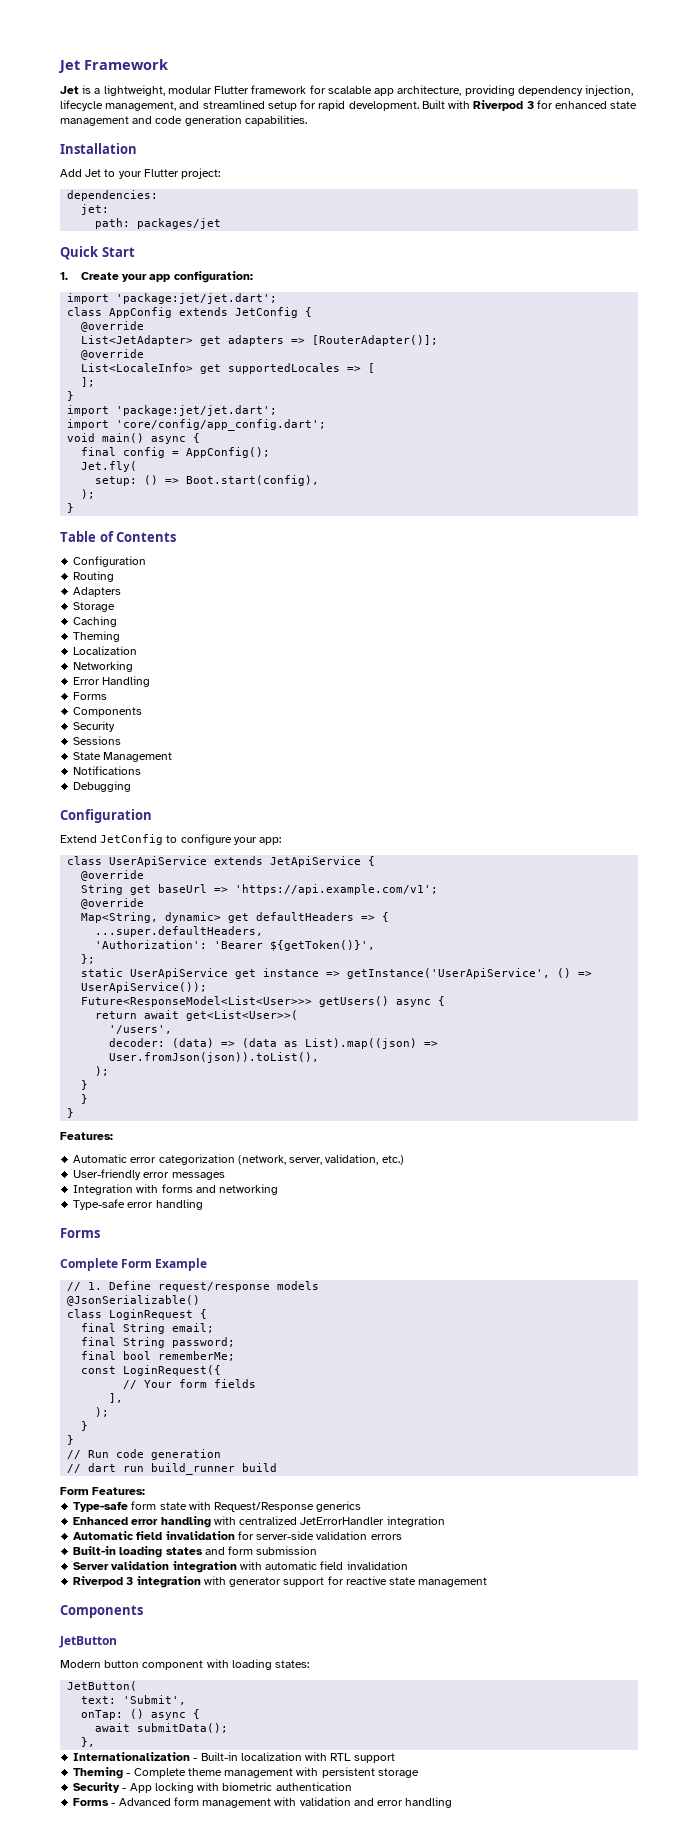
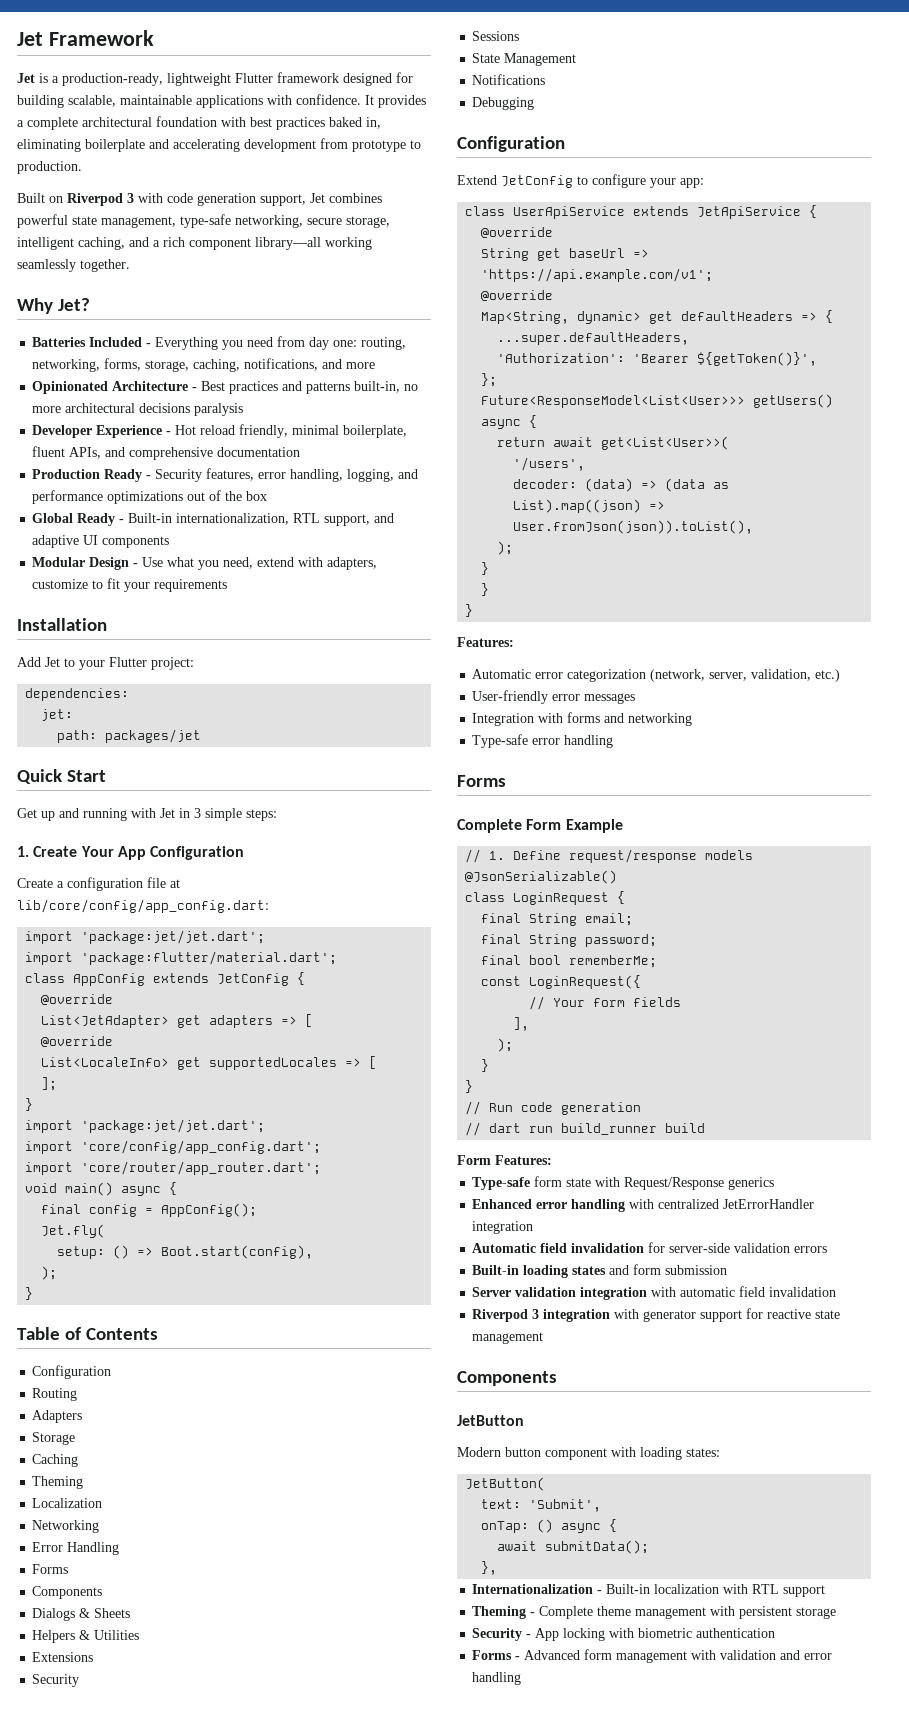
[103,85,634,96] [60,100,638,111] [60,115,307,126] lightweight, modular Flutter framework for scalable app architecture, providing dependency injection, lifecycle management, and streamlined setup for rapid development. Built with Riverpod 3 for enhanced state management and code generation capabilities. -> [62,72,413,86] [17,94,426,108] [17,116,381,130] [17,138,421,152] [17,161,82,174] [17,193,382,206] [17,214,390,228] [17,237,372,250] [17,259,130,272] [17,298,91,314] [32,336,407,350] [32,358,376,372] [32,381,419,394] [32,403,244,416] [32,424,408,438] [32,446,301,460] [32,468,419,482] [32,490,268,504] [32,513,395,526] [32,535,170,548] [32,557,378,570] [32,578,228,592] production-ready, lightweight Flutter framework designed for building scalable, maintainable applications with confidence. It provides a complete architectural foundation with best practices baked in, eliminating boilerplate and accelerating development from prototype to production. // Built on Riverpod 3 with code generation support, Jet combines powerful state management, type-safe networking, secure storage, intelligent caching, and a rich component library—all working seamlessly together. // Why Jet? // Batteries Included - Everything you need from day one: routing, networking, forms, storage, caching, notifications, and more // Opinionated Architecture - Best practices and patterns built-in, no more architectural decisions paralysis // Developer Experience - Hot reload friendly, minimal boilerplate, fluent APIs, and comprehensive documentation // Production Ready - Security features, error handling, logging, and performance optimizations out of the box // Global Ready - Built-in internationalization, RTL support, and adaptive UI components // Modular Design - Use what you need, extend with adapters, customize to fit your requirements
[60,271,253,283] [67,293,278,304] 1. Create your app configuration: // import 'package:jet/jet.dart'; -> [17,808,277,821] [17,846,245,860] [17,877,180,891] [17,899,269,913] [25,930,266,944] [25,951,338,965] Get up and running with Jet in 3 simple steps: // 1. Create Your App Configuration // Create a configuration file at lib/core/config/app_config.dart: // import 'package:jet/jet.dart'; // import 'package:flutter/material.dart';
[312,335,439,346] [RouterAdapter()]; -> [305,1014,314,1027] [
(327, 425) none -> [25,1161,322,1175] // import 'core/router/app_router.dart';
(143, 712) none -> [32,1608,131,1621] [32,1630,140,1643] [32,1652,94,1662] // Dialogs & Sheets // Helpers & Utilities // Extensions
[81,968,593,979] [81,982,208,993] // static UserApiService get instance => getInstance('UserApiService', () => UserApiService()); -> (498, 380) none

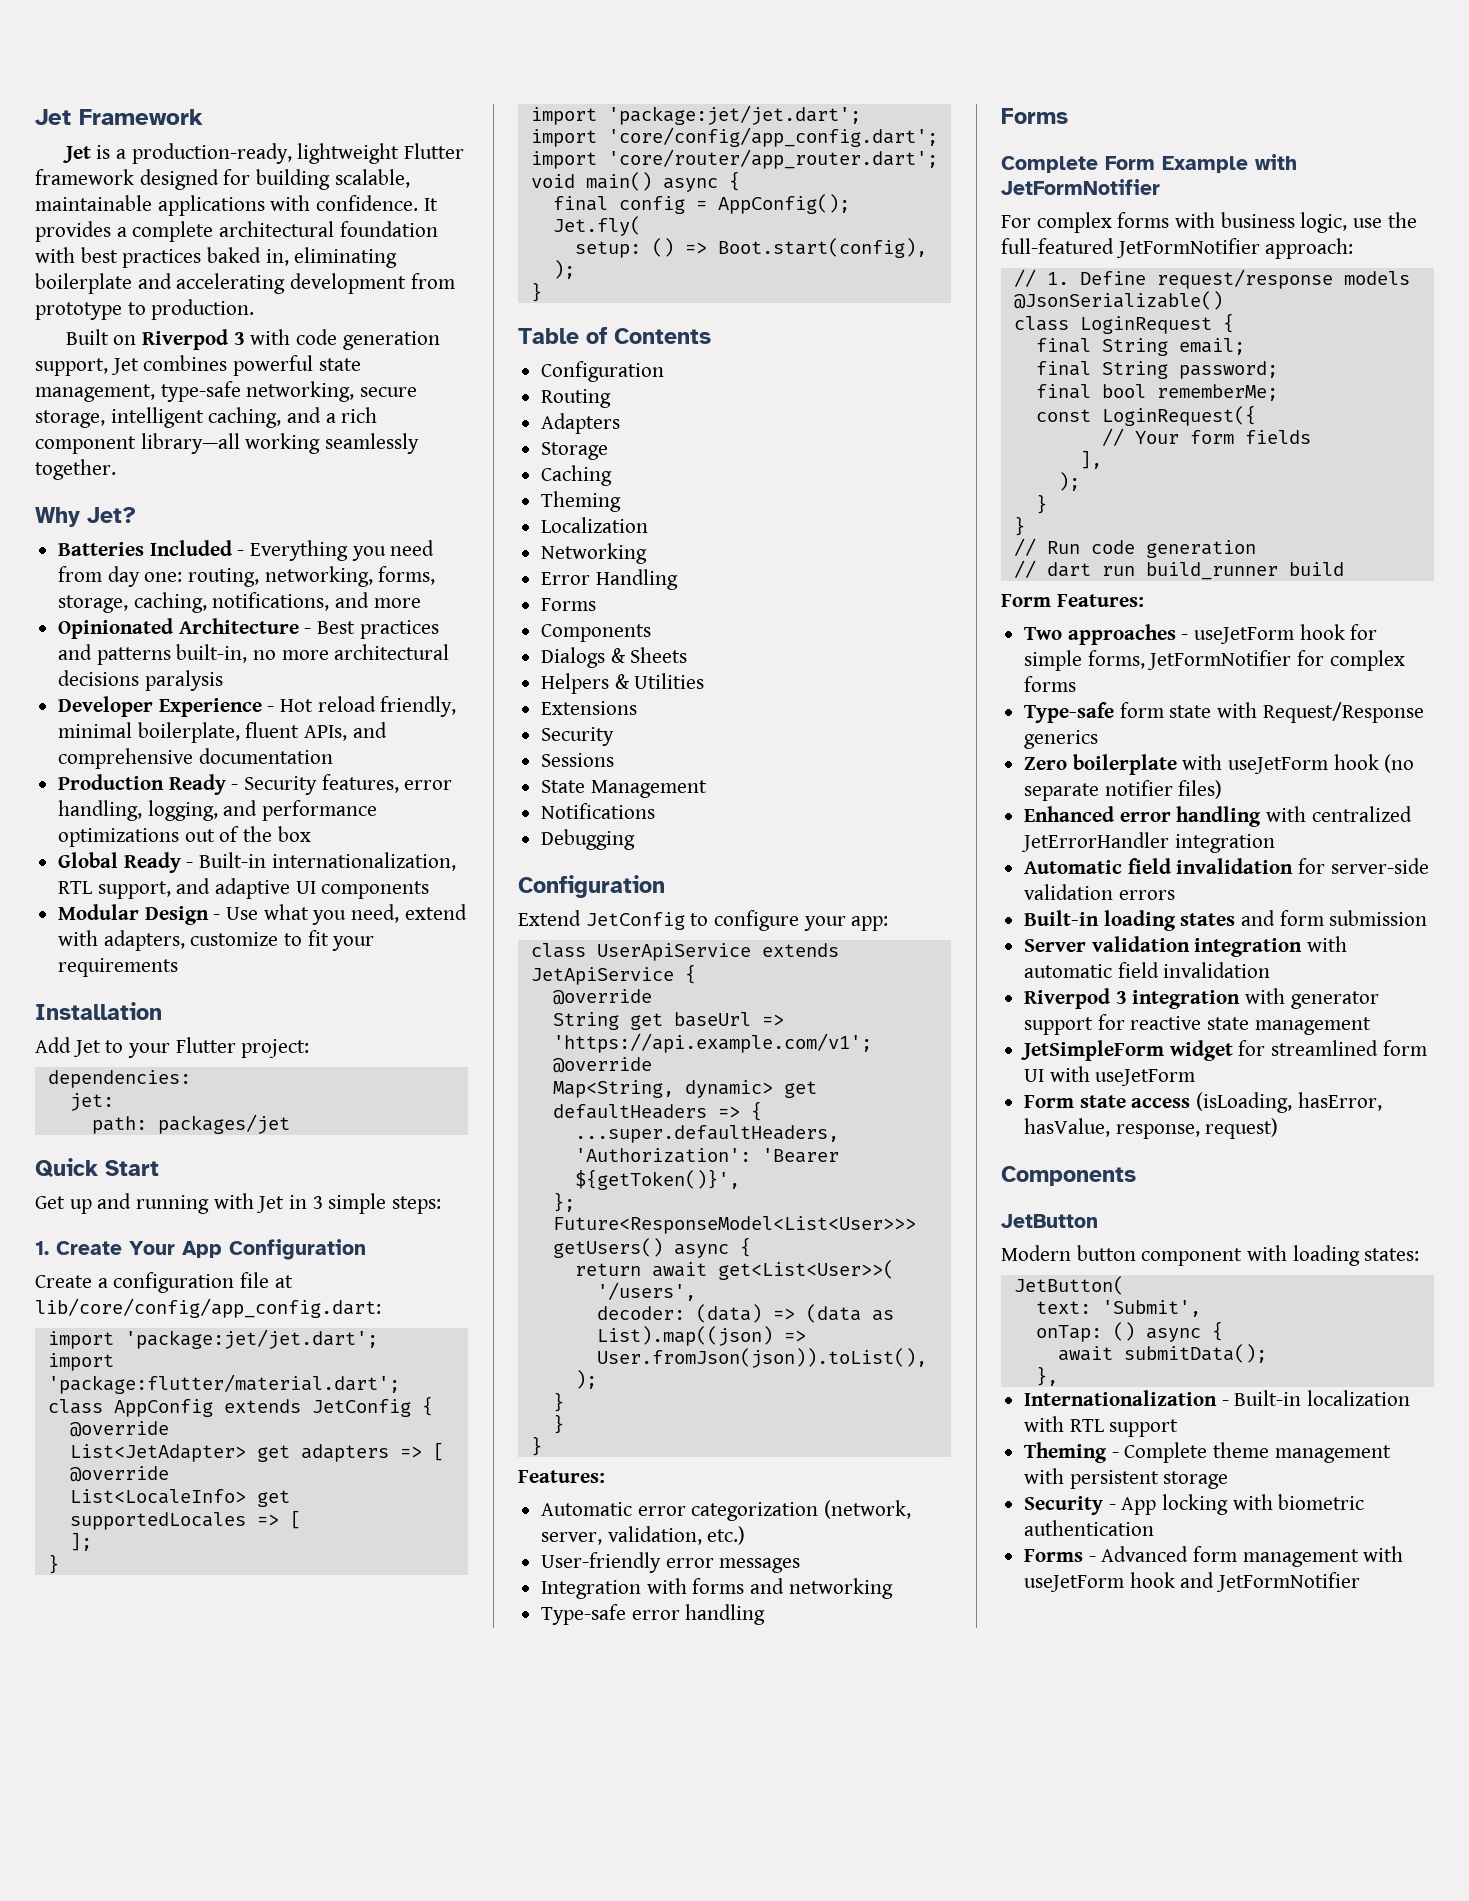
(623, 826) none -> [1255,154,1297,170] [1001,179,1160,195] [1001,212,1417,233] [1001,238,1354,259] with JetFormNotifier // For complex forms with business logic, use the full-featured JetFormNotifier approach:
(552, 1160) none -> [1024,624,1378,645] [1024,650,1405,671] [1024,676,1077,692] // Two approaches - useJetForm hook for simple forms, JetFormNotifier for complex forms
(775, 1183) none -> [1024,754,1415,775] [1024,780,1223,801] // Zero boilerplate with useJetForm hook (no separate notifier files)
(544, 1338) none -> [1021,1040,1427,1061] [1024,1066,1196,1086] [1024,1092,1382,1113] [1024,1118,1279,1139] // JetSimpleForm widget for streamlined form UI with useJetForm // Form state access (isLoading, hasError, hasValue, response, request)
[720,1650,833,1660] [472,1672,522,1685] validation and error handling -> [1024,1572,1361,1592] useJetForm hook and JetFormNotifier

